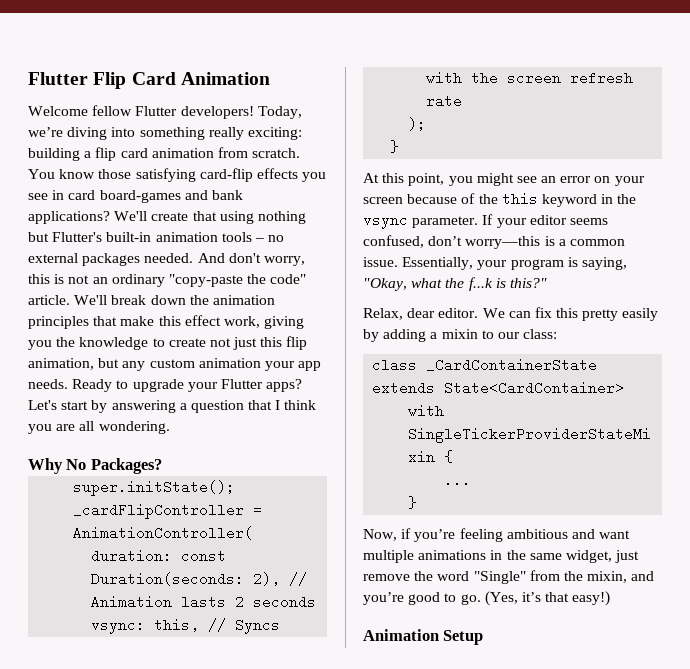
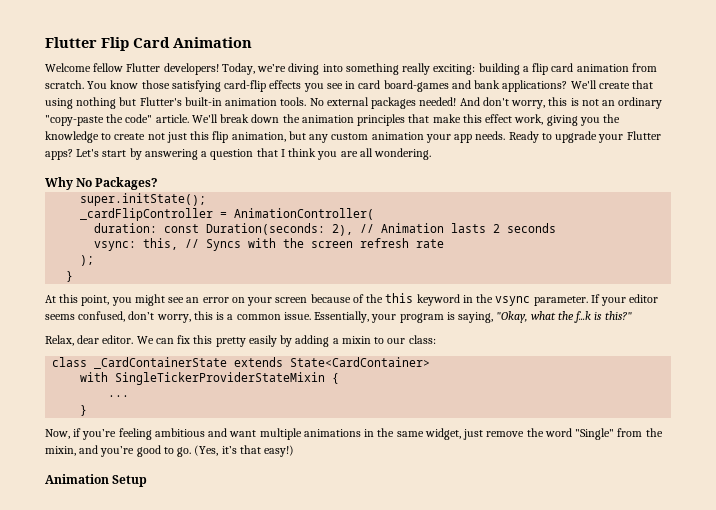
[221,232,285,242] tools – no -> [280,97,324,106] tools. No
[144,253,194,263] needed. -> [419,97,457,106] needed!
[465,236,541,249] worry—this -> [156,311,213,323] worry, this

